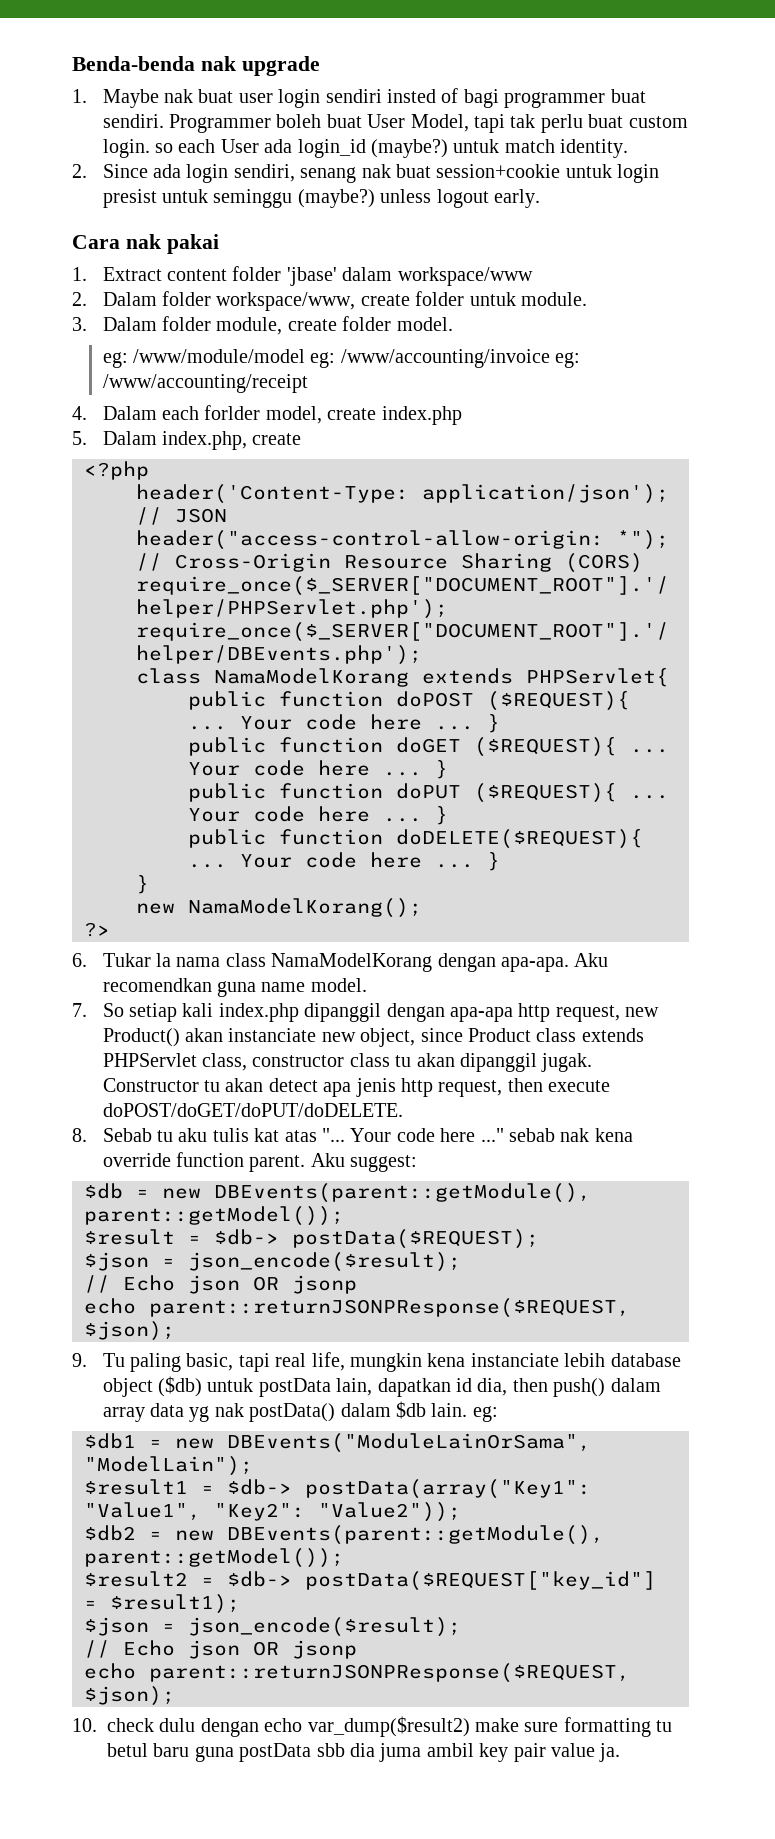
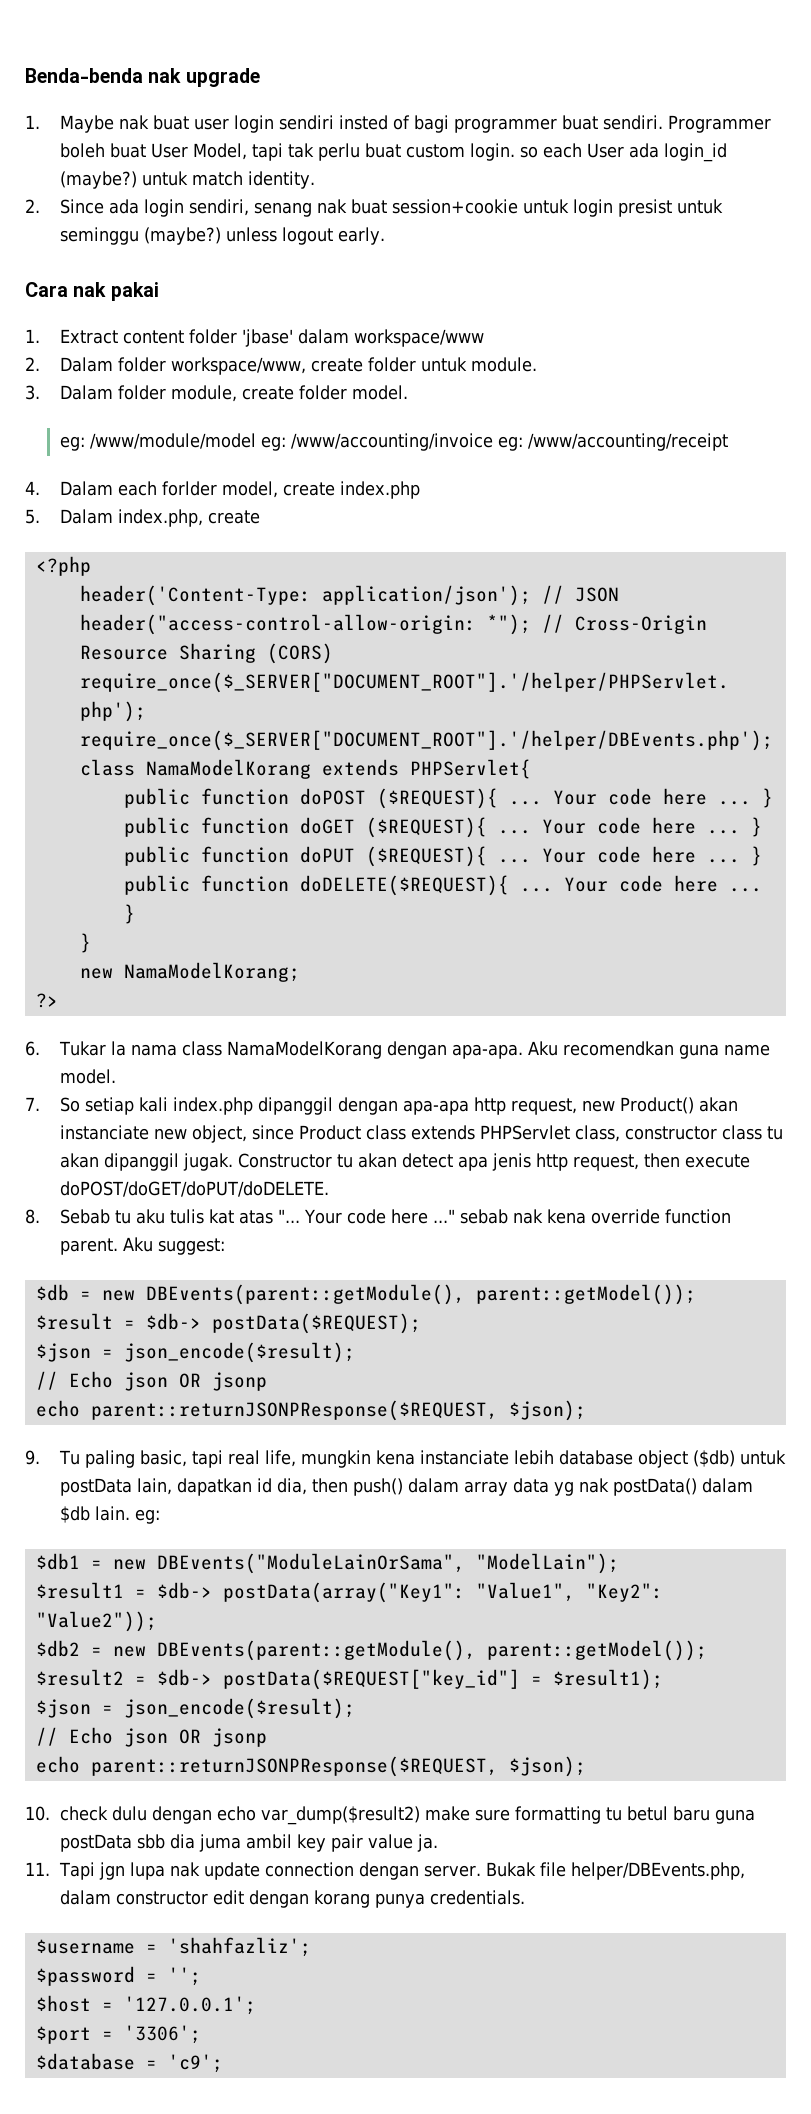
[188,898,422,918] NamaModelKorang(); -> [123,962,300,982] NamaModelKorang;
(621, 1752) none -> [25,1862,745,1880] [59,1890,525,1908] [35,1937,311,1957] [35,1966,201,1986] [35,1995,256,2015] [35,2025,201,2044] [35,2053,223,2073] // 11. Tapi jgn lupa nak update connection dengan server. Bukak file helper/DBEvents.php, dalam constructor edit dengan korang punya credentials. // $username = 'shahfazliz'; // $password = ''; // $host = '127.0.0.1'; // $port = '3306'; // $database = 'c9';

